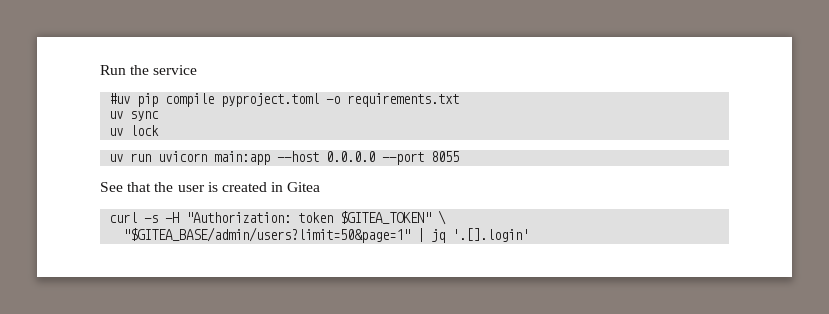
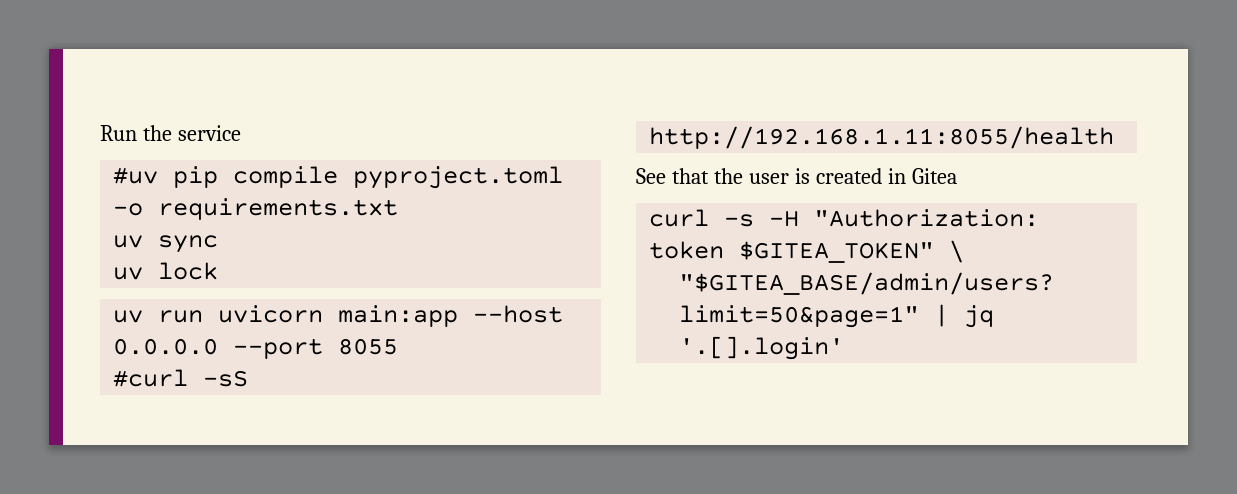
(460, 156) none -> [113,369,249,387] [649,126,1115,149] // #curl -sS http://192.168.1.11:8055/health

